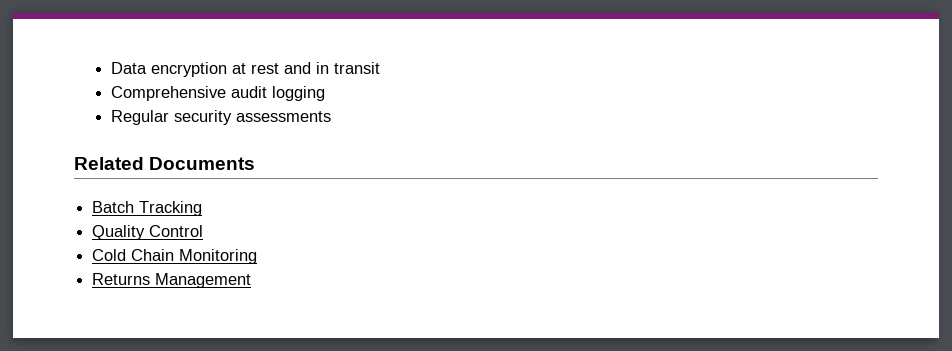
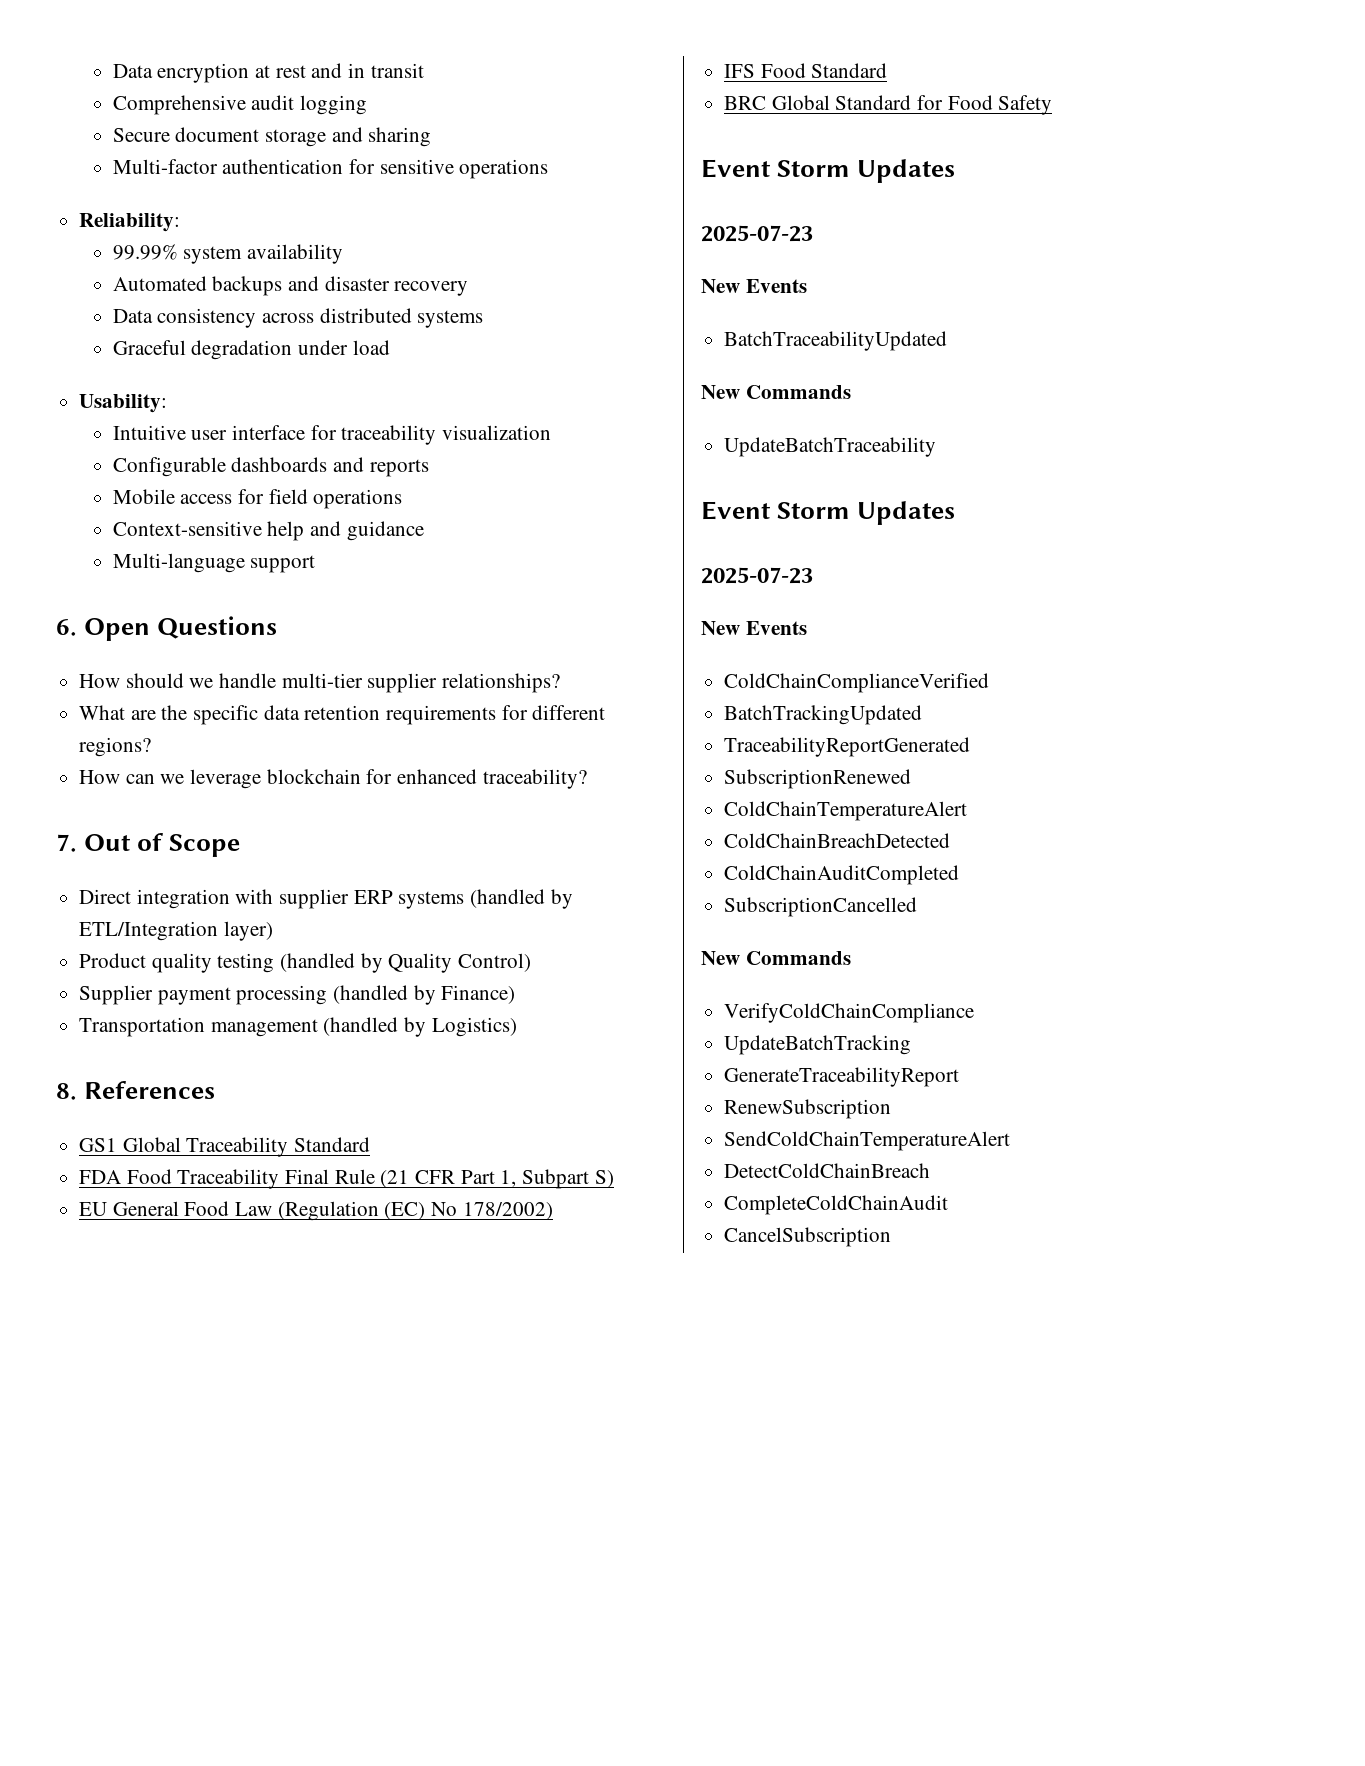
[110,110,331,125] [74,157,256,170] [92,201,203,216] [92,225,204,240] [92,249,258,264] [92,273,252,288] Regular security assessments // Related Documents // Batch Tracking // Quality Control // Cold Chain Monitoring // Returns Management -> [112,127,432,147] [112,159,549,179] [79,213,181,232] [112,244,344,264] [112,276,469,296] [112,308,484,328] [112,340,390,360] [79,394,168,413] [112,425,552,445] [112,457,429,477] [112,489,403,509] [112,521,424,541] [112,553,316,573] [56,616,278,641] [79,673,561,693] [79,705,606,725] [79,737,152,757] [79,769,587,789] [56,833,241,857] [79,889,573,909] [79,921,273,941] [79,953,532,973] [79,985,516,1005] [79,1017,517,1037] [56,1081,216,1100] [79,1137,371,1157] [79,1169,614,1189] [79,1201,553,1221] [724,63,888,78] [724,95,1053,115] [701,159,956,183] [701,225,813,242] [701,279,807,293] [724,331,948,351] [701,385,851,399] [724,437,937,457] [701,501,956,525] [701,567,813,584] [701,621,807,635] [724,673,990,693] [724,705,923,725] [724,737,971,757] [724,769,912,789] [724,801,968,821] [724,833,951,848] [724,865,960,885] [724,897,918,917] [701,951,851,965] [724,1003,975,1023] [724,1035,912,1055] [724,1067,960,1087] [724,1099,892,1119] [724,1131,1011,1151] [724,1163,931,1178] [724,1195,949,1215] [724,1227,892,1247] Secure document storage and sharing // Multi-factor authentication for sensitive operations // Reliability: // 99.99% system availability // Automated backups and disaster recovery // Data consistency across distributed systems // Graceful degradation under load // Usability: // Intuitive user interface for traceability visualization // Configurable dashboards and reports // Mobile access for field operations // Context-sensitive help and guidance // Multi-language support // 6. Open Questions // How should we handle multi-tier supplier relationships? // What are the specific data retention requirements for different regions? // How can we leverage blockchain for enhanced traceability? // 7. Out of Scope // Direct integration with supplier ERP systems (handled by ETL/Integration layer) // Product quality testing (handled by Quality Control) // Supplier payment processing (handled by Finance) // Transportation management (handled by Logistics) // 8. References // GS1 Global Traceability Standard // FDA Food Traceability Final Rule (21 CFR Part 1, Subpart S) // EU General Food Law (Regulation (EC) No 178/2002) // IFS Food Standard // BRC Global Standard for Food Safety // Event Storm Updates // 2025-07-23 // New Events // BatchTraceabilityUpdated // New Commands // UpdateBatchTraceability // Event Storm Updates // 2025-07-23 // New Events // ColdChainComplianceVerified // BatchTrackingUpdated // TraceabilityReportGenerated // SubscriptionRenewed // ColdChainTemperatureAlert // ColdChainBreachDetected // ColdChainAuditCompleted // SubscriptionCancelled // New Commands // VerifyColdChainCompliance // UpdateBatchTracking // GenerateTraceabilityReport // RenewSubscription // SendColdChainTemperatureAlert // DetectColdChainBreach // CompleteColdChainAudit // CancelSubscription

